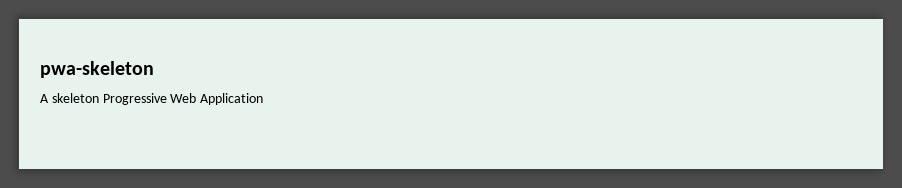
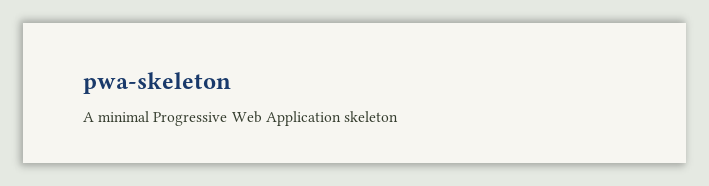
[51,93,99,103] skeleton -> [98,111,150,122] minimal
(264, 99) none -> [343,111,398,122] skeleton

